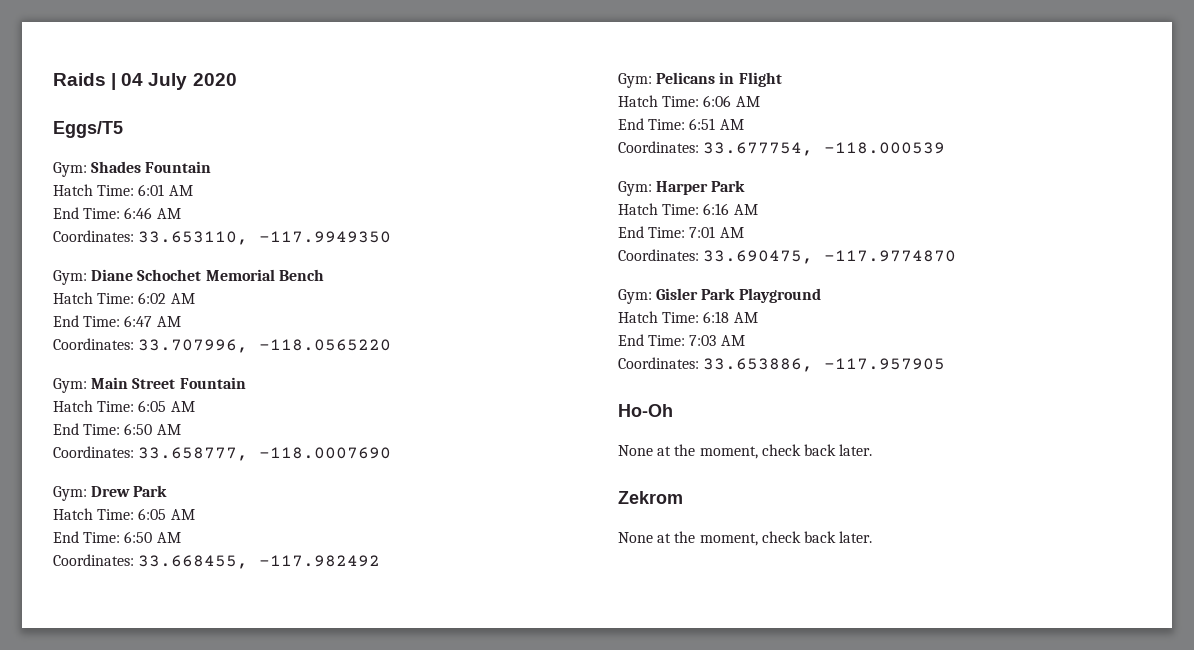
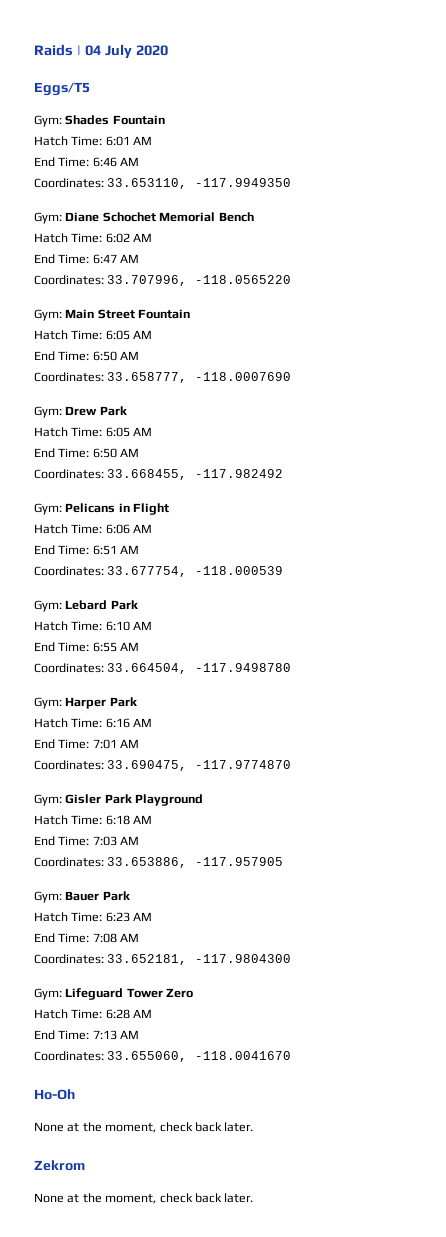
(946, 148) none -> [34,600,138,612] [34,621,153,631] [34,642,140,652] [34,663,292,674] // Gym: Lebard Park // Hatch Time: 6:10 AM // End Time: 6:55 AM // Coordinates: 33.664504, -117.9498780
(946, 364) none -> [34,891,130,903] [34,912,153,922] [34,933,140,943] [34,954,292,965] [34,988,194,1000] [34,1009,153,1019] [34,1030,140,1040] [34,1051,292,1062] // Gym: Bauer Park // Hatch Time: 6:23 AM // End Time: 7:08 AM // Coordinates: 33.652181, -117.9804300 // Gym: Lifeguard Tower Zero // Hatch Time: 6:28 AM // End Time: 7:13 AM // Coordinates: 33.655060, -118.0041670

